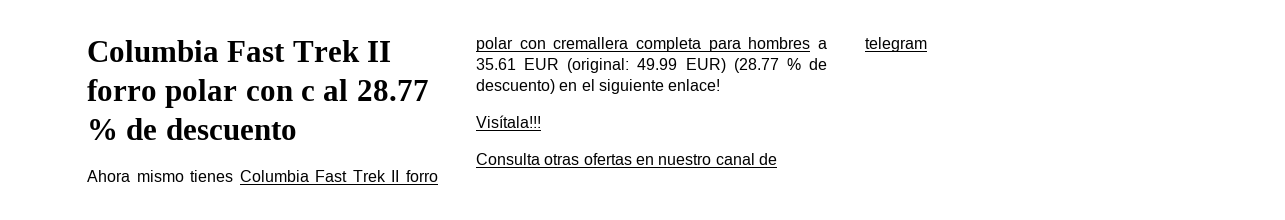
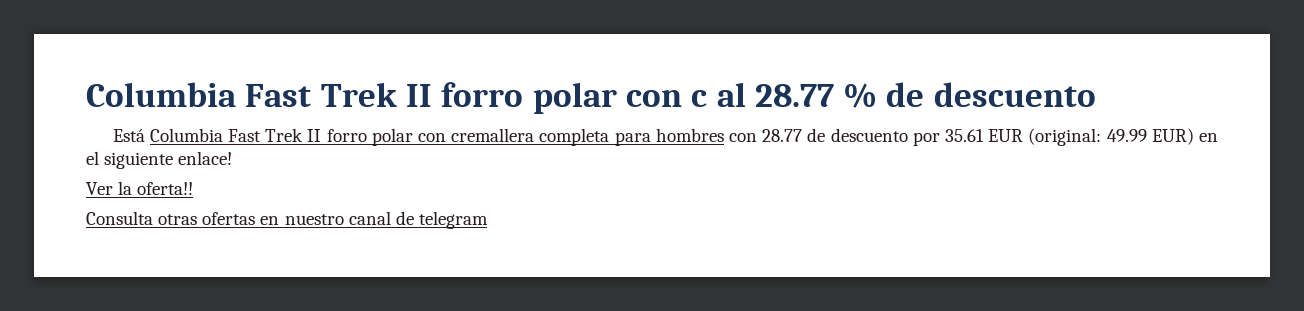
[87,170,234,182] Ahora mismo tienes -> [112,129,145,142] Está
[818,40,828,49] a -> [729,128,940,146] con 28.77 de descuento por
[733,58,827,73] [476,79,555,94] (28.77 % de descuento) -> (1194, 136) none
[476,115,541,128] Visítala!!! -> [86,181,194,195] Ver la oferta!!

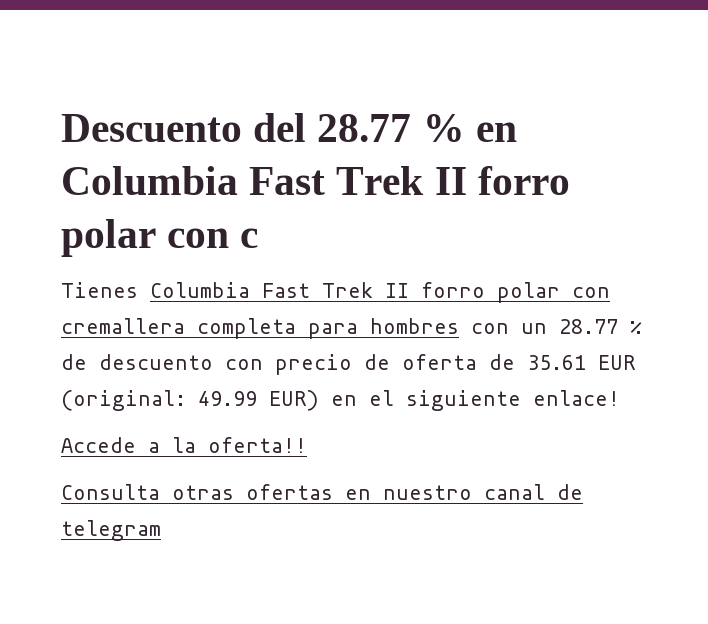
(86, 94) none -> [61,113,517,142] Descuento del 28.77 % en
[716,82,1096,108] [112,129,145,142] al 28.77 % de descuento // Está -> [61,282,138,298] // Tienes
[762,128,940,146] 28.77 de descuento por -> [521,319,642,334] [61,354,515,375] un 28.77 % de descuento con precio de oferta de
[86,182,113,195] Ver -> [61,437,160,453] Accede a

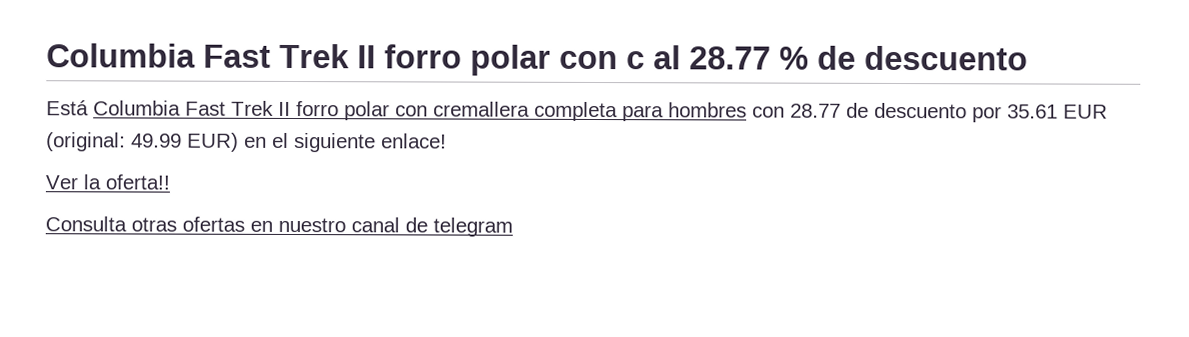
[61,113,517,142] Descuento del 28.77 % en -> (46, 55) none
[61,282,138,298] // Tienes -> [653,45,1028,71] [46,100,89,116] al 28.77 % de descuento // Está
[521,319,642,334] [61,354,515,375] un 28.77 % de descuento con precio de oferta de -> [790,102,1002,123] 28.77 de descuento por
[61,437,160,453] Accede a -> [45,175,78,190] Ver

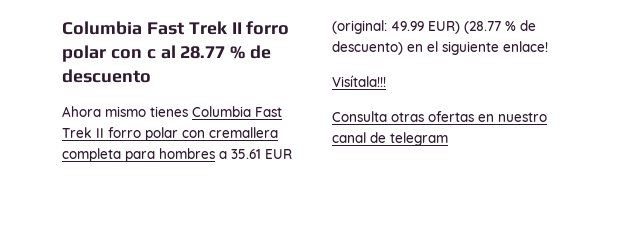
[46,100,89,116] Está -> [62,106,188,117] Ahora mismo tienes
[752,102,1002,123] con 28.77 de descuento por -> [219,151,227,159] a
(239, 142) none -> [464,20,536,34] [332,41,403,55] (28.77 % de descuento)
[45,174,170,190] Ver la oferta!! -> [332,75,386,87] Visítala!!!

